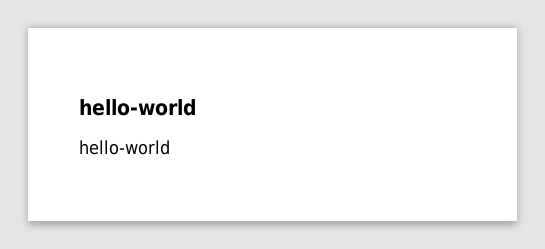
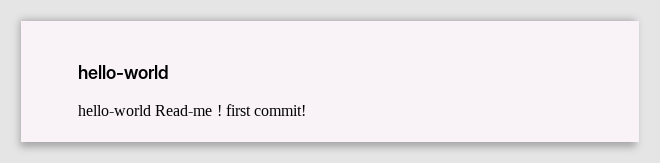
(170, 147) none -> [155,104,307,116] Read-me ! first commit!

